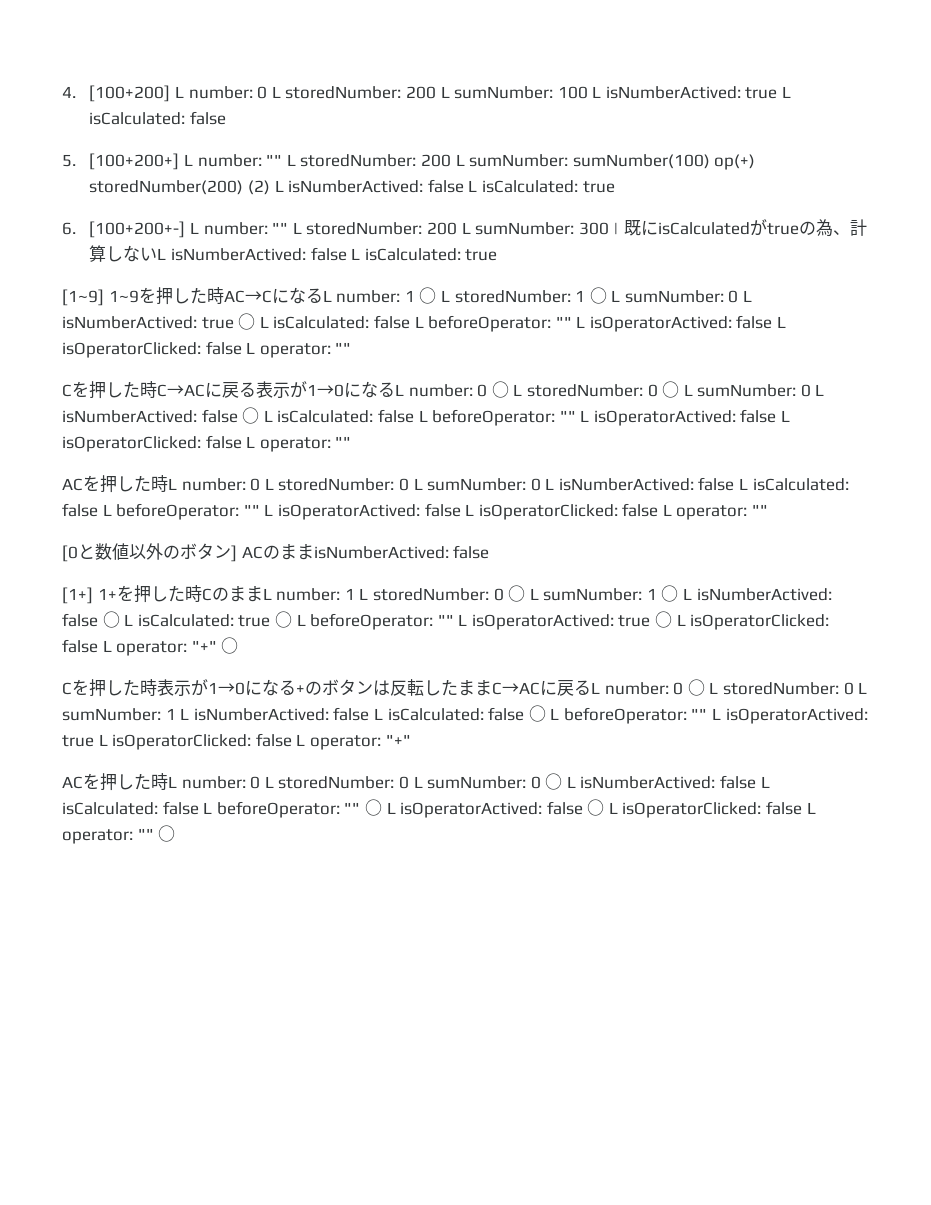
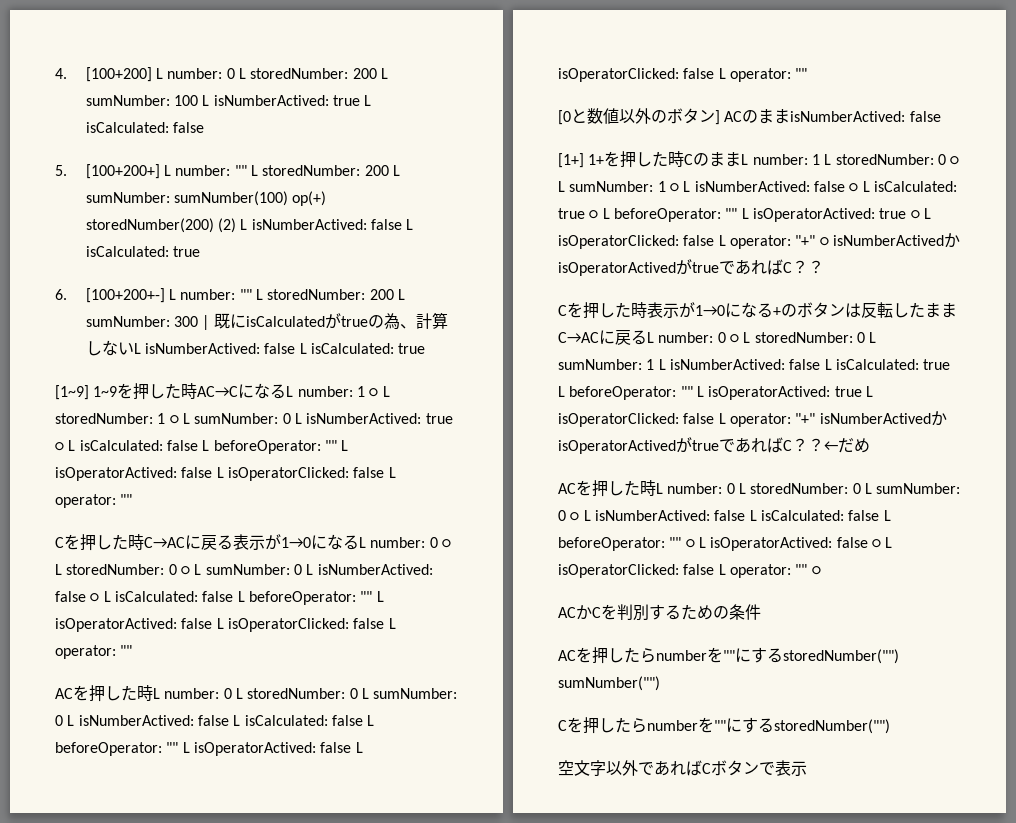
(239, 645) none -> [832,233,960,248] [558,259,824,276] isNumberActivedかisOperatorActivedがtrueであればC？？
[488,705,546,722] false ○ -> [923,359,951,370] true
(411, 740) none -> [819,411,947,426] [558,437,870,454] isNumberActivedかisOperatorActivedがtrueであればC？？←だめ
(176, 833) none -> [558,604,761,621] [558,647,899,664] [558,676,660,691] [558,717,890,734] [558,760,807,776] // ACかCを判別するための条件 // ACを押したらnumberを""にするstoredNumber("") sumNumber("") // Cを押したらnumberを""にするstoredNumber("") // 空文字以外であればCボタンで表示

